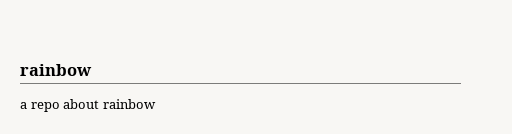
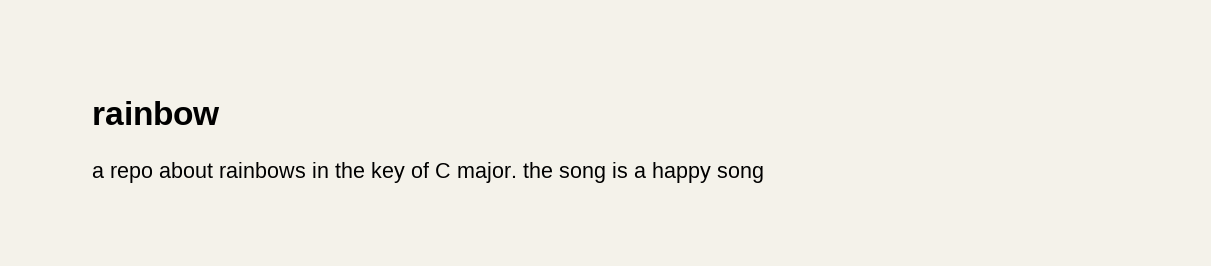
[102,99,156,109] rainbow -> [219,162,764,183] rainbows in the key of C major. the song is a happy song

